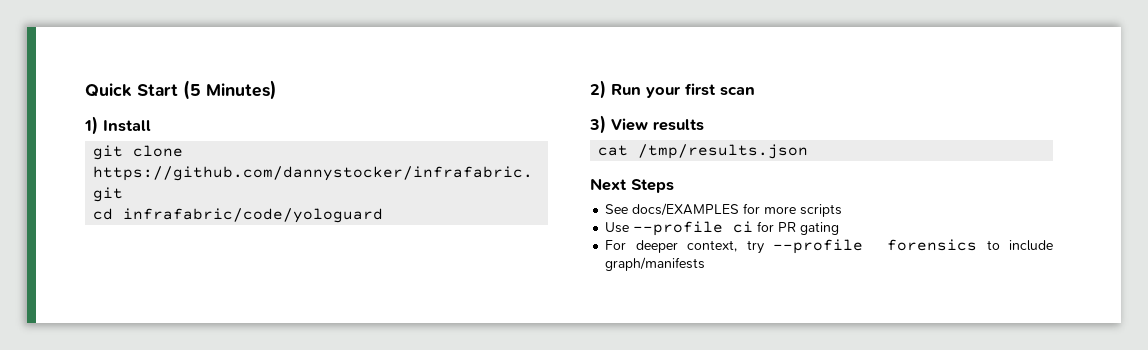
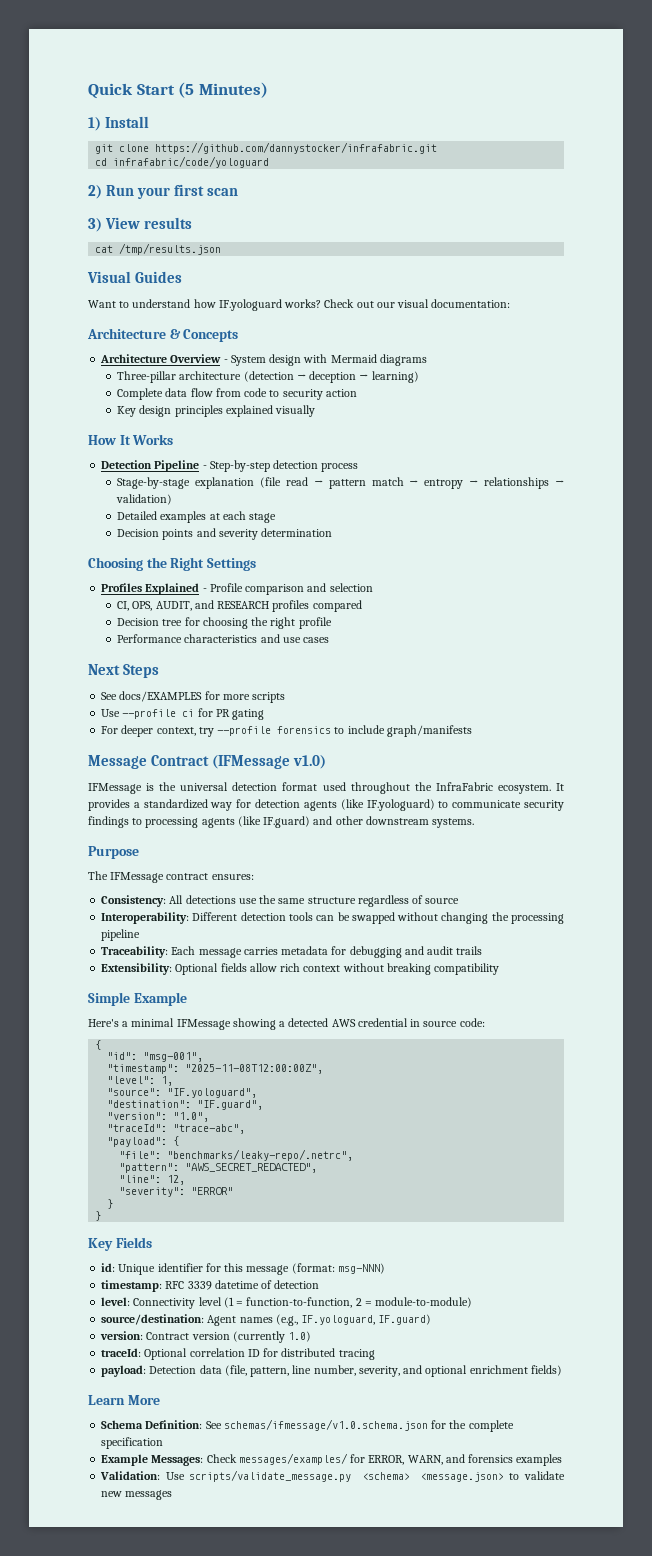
(809, 151) none -> [87,271,183,283] [88,299,511,311] [87,328,239,342] [100,354,427,366] [117,371,419,383] [117,388,357,400] [117,405,316,417] [88,434,174,445] [101,460,359,472] [117,477,565,489] [116,494,173,505] [117,511,277,523] [117,528,333,540] [88,557,256,571] [101,583,373,595] [117,600,362,612] [117,617,332,629] [117,634,330,643] // Visual Guides // Want to understand how IF.yologuard works? Check out our visual documentation: // Architecture & Concepts // Architecture Overview - System design with Mermaid diagrams // Three-pillar architecture (detection → deception → learning) // Complete data flow from code to security action // Key design principles explained visually // How It Works // Detection Pipeline - Step-by-step detection process // Stage-by-stage explanation (file read → pattern match → entropy → relationships → validation) // Detailed examples at each stage // Decision points and severity determination // Choosing the Right Settings // Profiles Explained - Profile comparison and selection // CI, OPS, AUDIT, and RESEARCH profiles compared // Decision tree for choosing the right profile // Performance characteristics and use cases
(706, 264) none -> [88,755,327,769] [88,782,564,794] [88,799,564,811] [88,816,475,828] [88,846,139,859] [88,871,254,883] [101,895,460,907] [101,912,564,924] [101,929,141,941] [101,946,483,958] [101,963,500,975] [88,992,187,1006] [88,1018,485,1030] [95,1040,102,1050] [107,1052,204,1062] [107,1064,324,1074] [107,1076,174,1086] [107,1088,258,1098] [107,1100,264,1110] [107,1112,210,1122] [107,1124,246,1134] [107,1136,180,1147] [119,1149,354,1161] [119,1163,318,1173] [119,1175,186,1185] [119,1187,234,1197] [107,1199,114,1209] [95,1211,102,1221] [88,1237,152,1251] [101,1263,385,1275] [101,1280,320,1292] [101,1297,473,1309] [101,1314,432,1326] [100,1331,312,1343] [101,1348,375,1360] [101,1365,562,1377] [88,1395,160,1405] [101,1419,514,1432] [101,1437,164,1449] [101,1453,563,1466] [100,1470,565,1482] [101,1490,173,1500] // Message Contract (IFMessage v1.0) // IFMessage is the universal detection format used throughout the InfraFabric ecosystem. It provides a standardized way for detection agents (like IF.yologuard) to communicate security findings to processing agents (like IF.guard) and other downstream systems. // Purpose // The IFMessage contract ensures: // Consistency: All detections use the same structure regardless of source // Interoperability: Different detection tools can be swapped without changing the processing pipeline // Traceability: Each message carries metadata for debugging and audit trails // Extensibility: Optional fields allow rich context without breaking compatibility // Simple Example // Here's a minimal IFMessage showing a detected AWS credential in source code: // { // "id": "msg-001", // "timestamp": "2025-11-08T12:00:00Z", // "level": 1, // "source": "IF.yologuard", // "destination": "IF.guard", // "version": "1.0", // "traceId": "trace-abc", // "payload": { // "file": "benchmarks/leaky-repo/.netrc", // "pattern": "AWS_SECRET_REDACTED", // "line": 12, // "severity": "ERROR" // } // } // Key Fields // id: Unique identifier for this message (format: msg-NNN) // timestamp: RFC 3339 datetime of detection // level: Connectivity level (1 = function-to-function, 2 = module-to-module) // source/destination: Agent names (e.g., IF.yologuard, IF.guard) // version: Contract version (currently 1.0) // traceId: Optional correlation ID for distributed tracing // payload: Detection data (file, pattern, line number, severity, and optional enrichment fields) // Learn More // Schema Definition: See schemas/ifmessage/v1.0.schema.json for the complete specification // Example Messages: Check messages/examples/ for ERROR, WARN, and forensics examples // Validation: Use scripts/validate_message.py <schema> <message.json> to validate new messages

